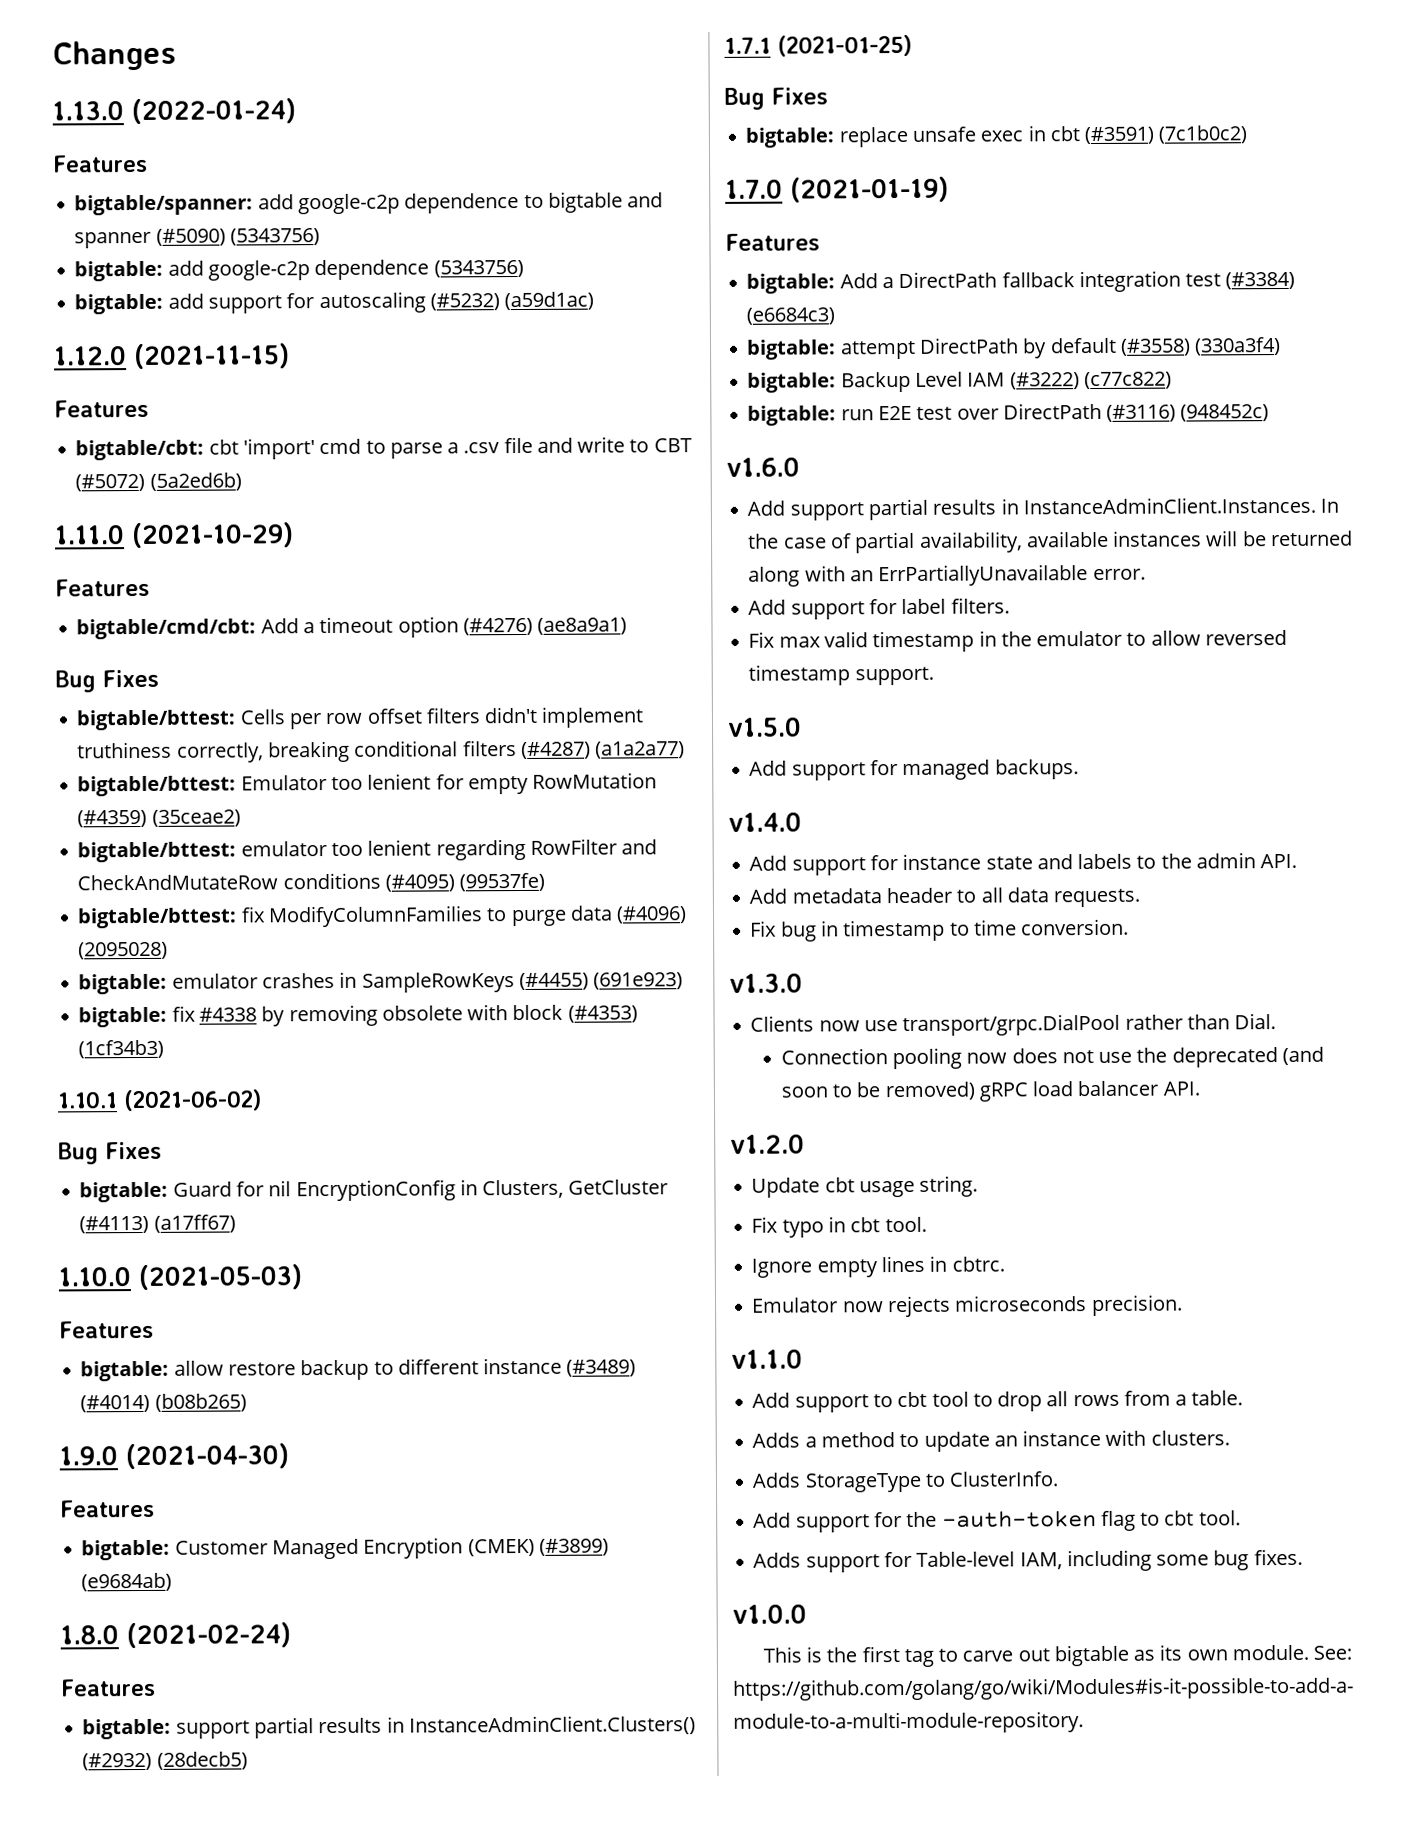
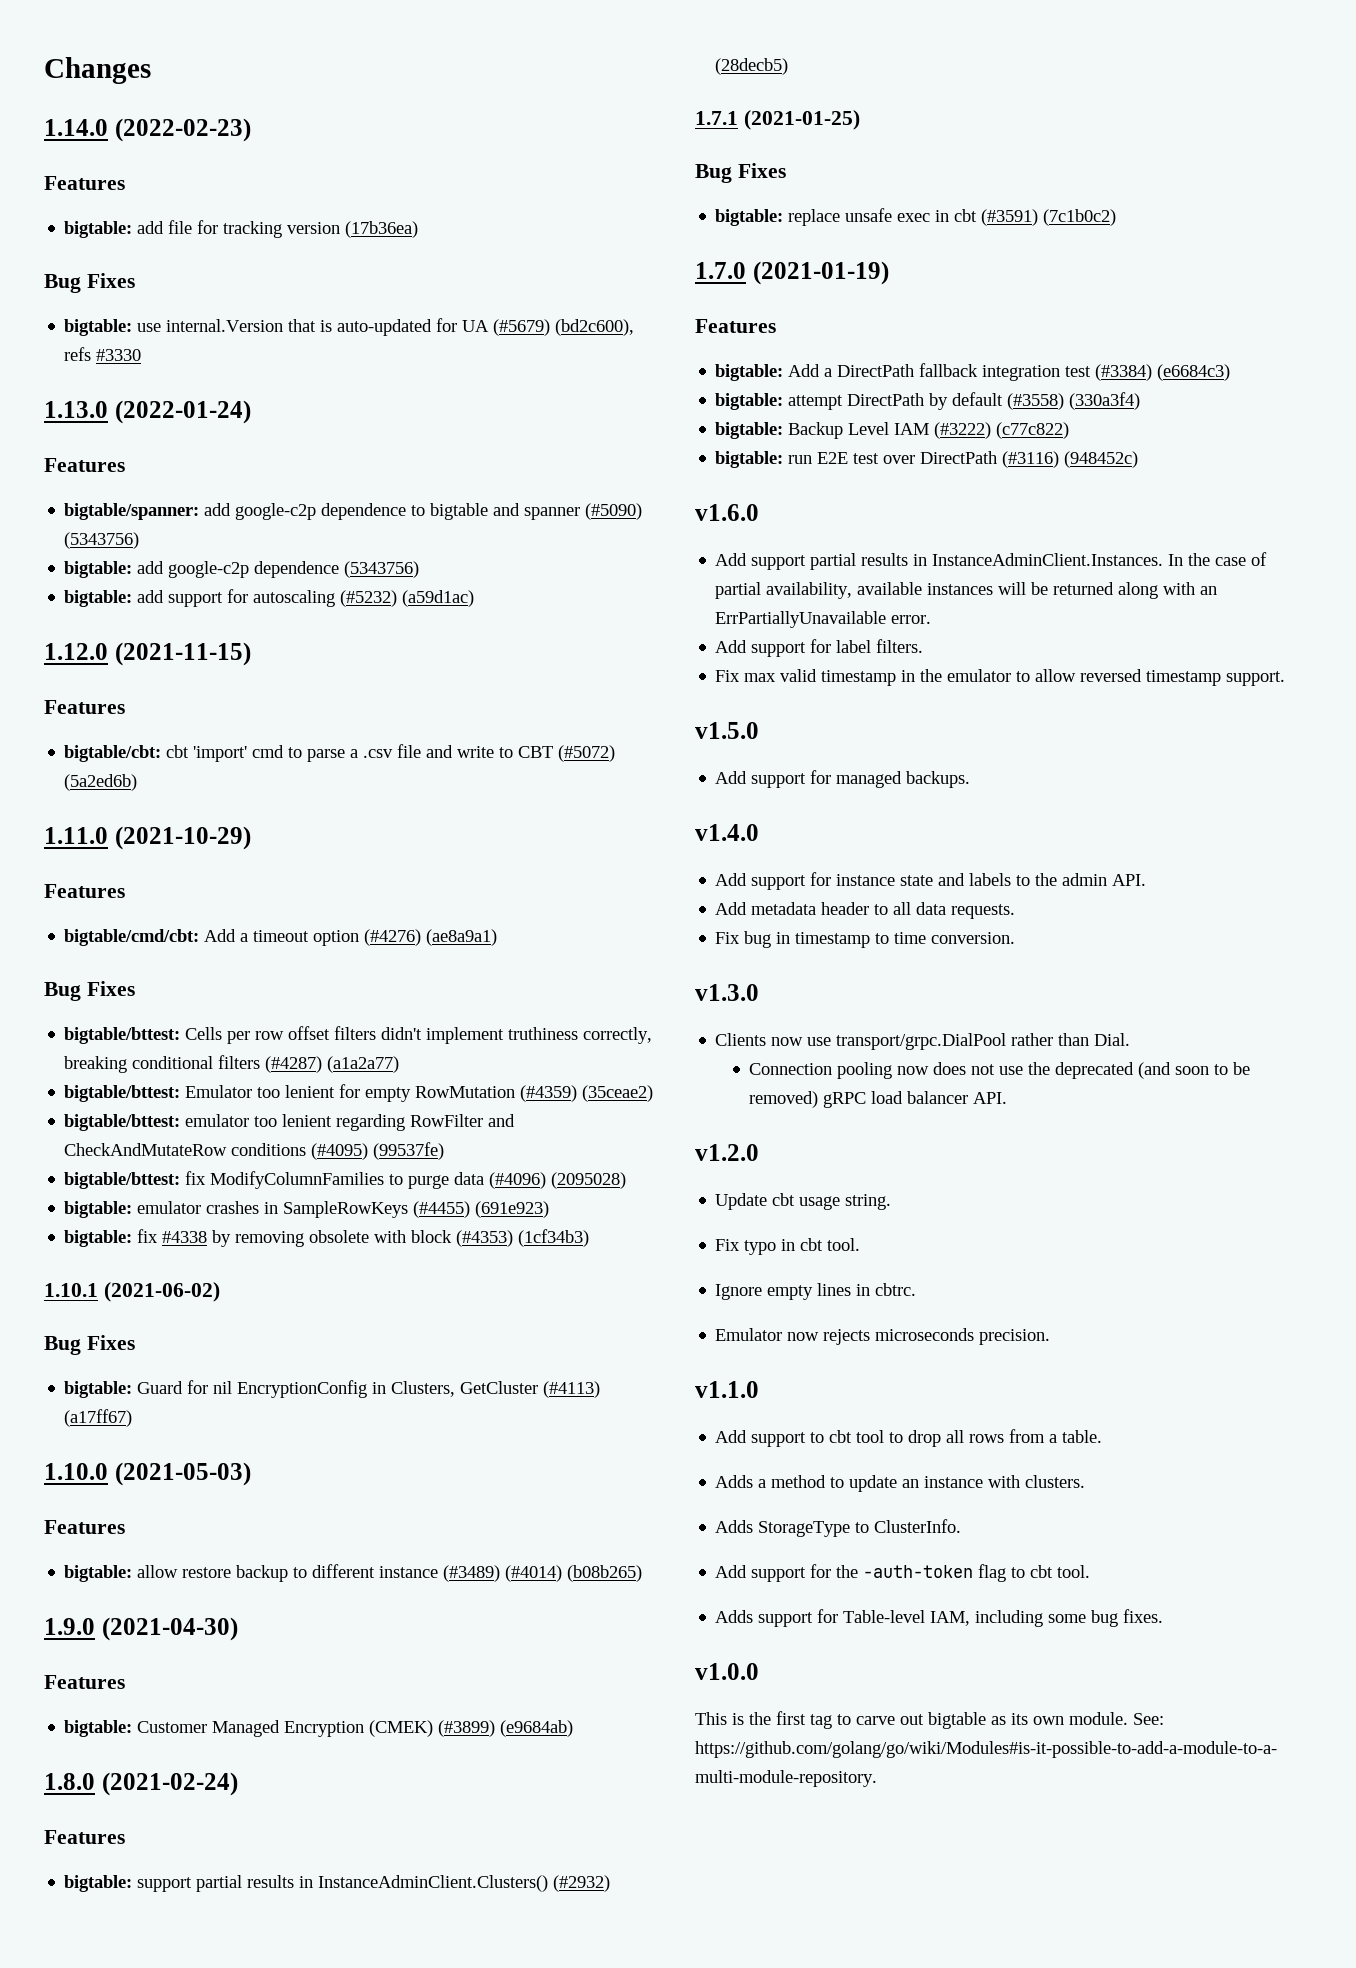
(176, 55) none -> [44,118,251,142] [44,176,125,190] [64,220,419,238] [44,273,135,293] [64,318,635,336] [64,347,142,361] // 1.14.0 (2022-02-23) // Features // bigtable: add file for tracking version (17b36ea) // Bug Fixes // bigtable: use internal.Version that is auto-updated for UA (#5679) (bd2c600), refs #3330

